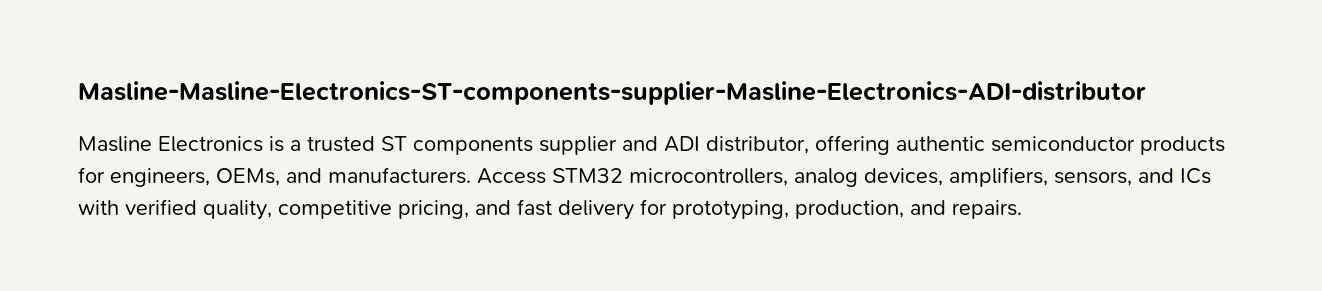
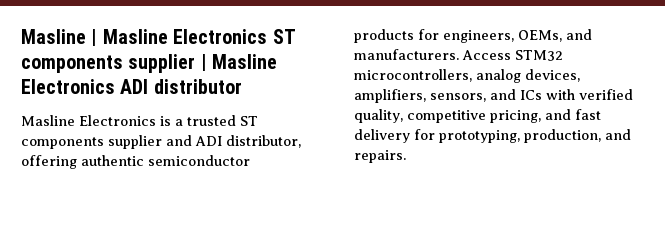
[78,81,1146,105] Masline-Masline-Electronics-ST-components-supplier-Masline-Electronics-ADI-distributor -> [21,29,296,46] [21,54,278,73] [21,79,242,94] Masline | Masline Electronics ST components supplier | Masline Electronics ADI distributor

